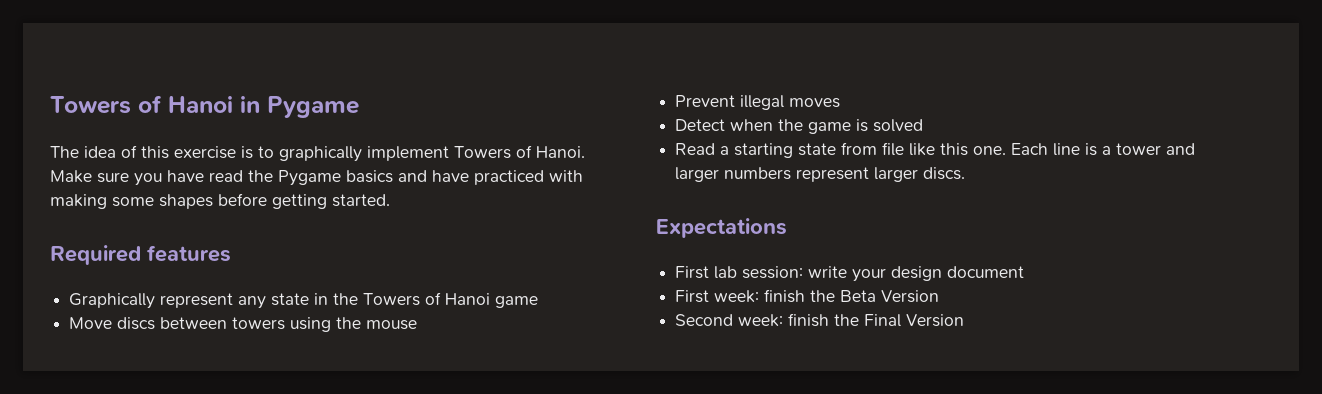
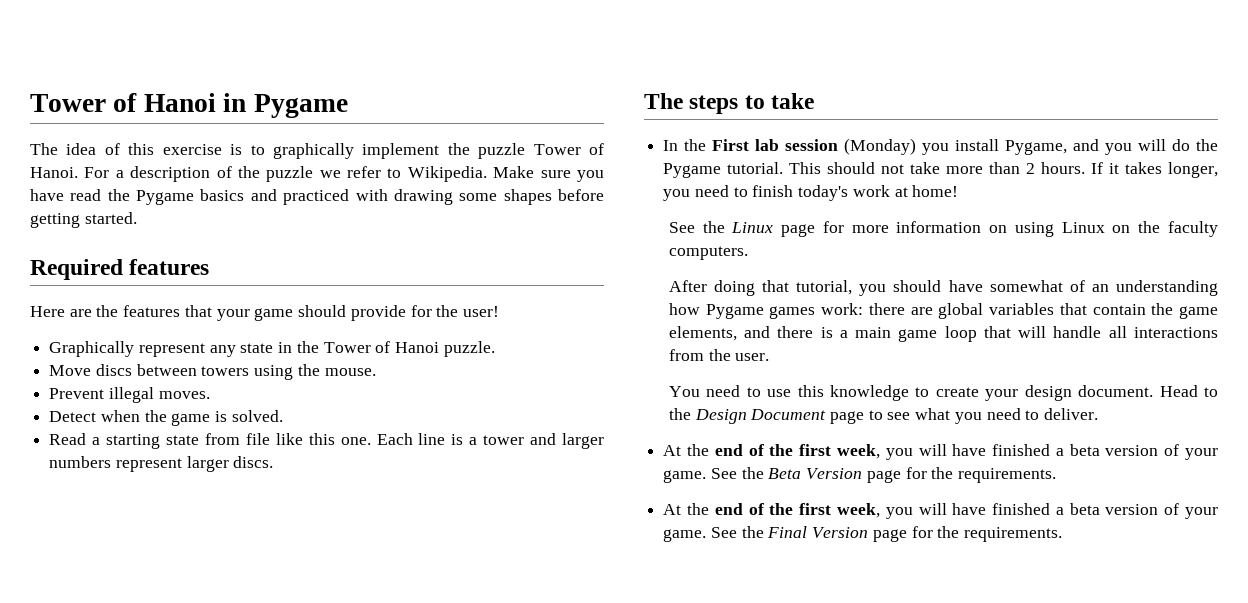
[50,96,131,114] Towers -> [30,94,106,112] Tower
[454,145,585,159] Towers of Hanoi. -> [447,143,604,159] [30,166,487,182] the puzzle Tower of Hanoi. For a description of the puzzle we refer to Wikipedia.
[432,170,469,182] have -> (277, 195) none
[50,194,107,209] making -> [393,189,453,205] drawing
(231, 253) none -> [30,305,499,321] // Here are the features that your game should provide for the user!
[363,292,539,308] Towers of Hanoi game -> [323,341,495,357] Tower of Hanoi puzzle.
[366,320,418,330] mouse -> [324,368,376,376] mouse.
[789,98,841,108] moves -> [158,391,210,399] moves.
[873,119,924,132] solved -> [231,410,283,422] solved.
[656,218,787,238] [675,266,1025,282] [675,289,940,303] [675,313,965,327] Expectations // First lab session: write your design document // First week: finish the Beta Version // Second week: finish the Final Version -> [644,93,815,114] [663,138,1218,155] [663,162,1218,178] [663,185,959,201] [668,221,1218,237] [668,246,748,260] [668,280,1218,296] [668,303,1218,319] [668,326,1218,342] [668,349,770,361] [668,385,1218,401] [668,408,1099,424] [663,444,1218,460] [663,467,1057,483] [663,503,1218,519] [663,526,1063,542] The steps to take // In the First lab session (Monday) you install Pygame, and you will do the Pygame tutorial. This should not take more than 2 hours. If it takes longer, you need to finish today's work at home! // See the Linux page for more information on using Linux on the faculty computers. // After doing that tutorial, you should have somewhat of an understanding how Pygame games work: there are global variables that contain the game elements, and there is a main game loop that will handle all interactions from the user. // You need to use this knowledge to create your design document. Head to the Design Document page to see what you need to deliver. // At the end of the first week, you will have finished a beta version of your game. See the Beta Version page for the requirements. // At the end of the first week, you will have finished a beta version of your game. See the Final Version page for the requirements.

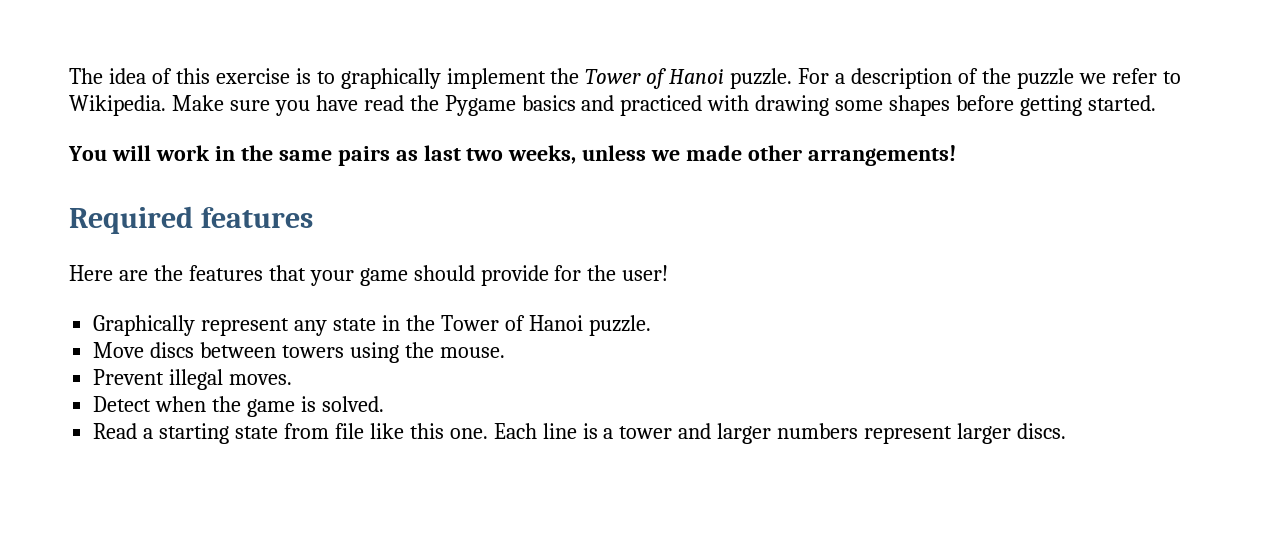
[30,93,348,118] Tower of Hanoi in Pygame // -> (69, 76) none
[478,143,604,159] [30,167,78,178] puzzle Tower of Hanoi. -> [585,68,793,89] Tower of Hanoi puzzle.
(137, 218) none -> [68,145,957,166] // You will work in the same pairs as last two weeks, unless we made other arrangements!
[644,93,815,114] [663,138,1218,155] [663,162,1218,178] [663,185,959,201] [668,221,1218,237] [668,246,748,260] [668,280,1218,296] [668,303,1218,319] [668,326,1218,342] [668,349,770,361] [668,385,1218,401] [668,408,1099,424] [663,444,1218,460] [663,467,1057,483] [663,503,1218,519] [663,526,1063,542] // The steps to take // In the First lab session (Monday) you install Pygame, and you will do the Pygame tutorial. This should not take more than 2 hours. If it takes longer, you need to finish today's work at home! // See the Linux page for more information on using Linux on the faculty computers. // After doing that tutorial, you should have somewhat of an understanding how Pygame games work: there are global variables that contain the game elements, and there is a main game loop that will handle all interactions from the user. // You need to use this knowledge to create your design document. Head to the Design Document page to see what you need to deliver. // At the end of the first week, you will have finished a beta version of your game. See the Beta Version page for the requirements. // At the end of the first week, you will have finished a beta version of your game. See the Final Version page for the requirements. -> (1067, 431) none

